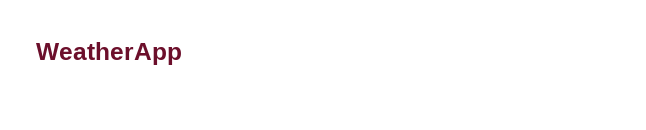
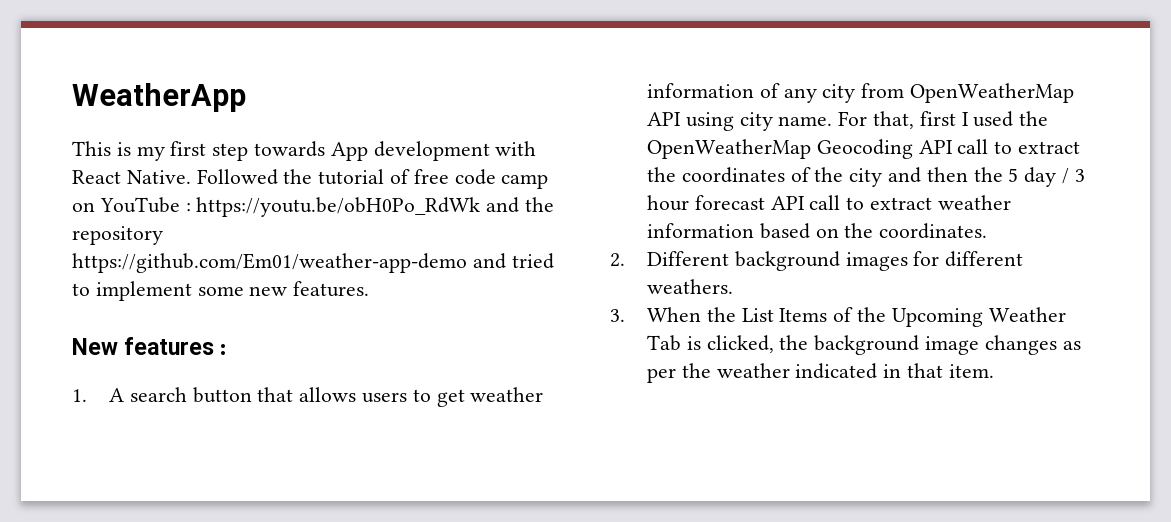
(182, 53) none -> [72,141,537,161] [72,169,549,189] [72,197,555,217] [72,226,163,245] [72,253,554,273] [72,281,370,301] [72,337,227,355] [72,387,544,407] [646,83,1074,103] [646,111,1049,131] [646,139,1080,159] [646,167,1085,187] [646,195,1011,211] [646,223,988,239] [610,251,1024,271] [646,279,733,294] [610,307,1066,327] [646,335,1081,355] [646,363,994,383] // This is my first step towards App development with React Native. Followed the tutorial of free code camp on YouTube : https://youtu.be/obH0Po_RdWk and the repository https://github.com/Em01/weather-app-demo and tried to implement some new features. // New features : // 1. A search button that allows users to get weather information of any city from OpenWeatherMap API using city name. For that, first I used the OpenWeatherMap Geocoding API call to extract the coordinates of the city and then the 5 day / 3 hour forecast API call to extract weather information based on the coordinates. // 2. Different background images for different weathers. // 3. When the List Items of the Upcoming Weather Tab is clicked, the background image changes as per the weather indicated in that item.

